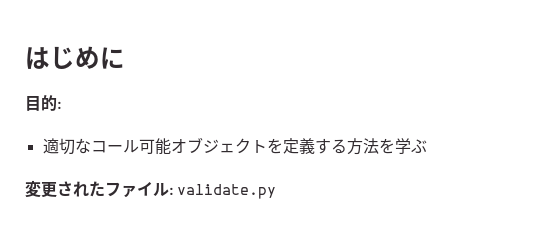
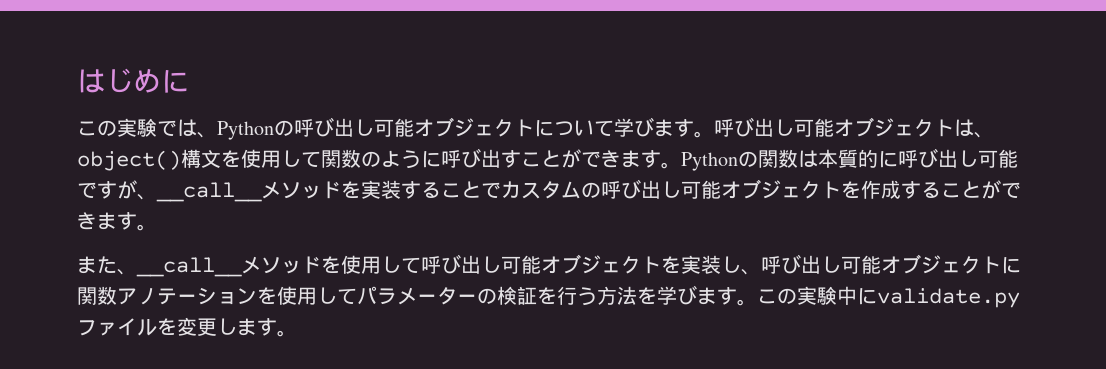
[25,95,61,111] [42,137,427,155] [25,180,277,199] 目的: // 適切なコール可能オブジェクトを定義する方法を学ぶ // 変更されたファイル: validate.py -> [77,117,994,140] [77,148,1018,171] [77,179,1021,202] [77,212,157,231] [77,254,1021,277] [77,285,1020,308] [77,317,297,337] この実験では、Pythonの呼び出し可能オブジェクトについて学びます。呼び出し可能オブジェクトは、object()構文を使用して関数のように呼び出すことができます。Pythonの関数は本質的に呼び出し可能ですが、__call__メソッドを実装することでカスタムの呼び出し可能オブジェクトを作成することができます。 // また、__call__メソッドを使用して呼び出し可能オブジェクトを実装し、呼び出し可能オブジェクトに関数アノテーションを使用してパラメーターの検証を行う方法を学びます。この実験中にvalidate.pyファイルを変更します。

